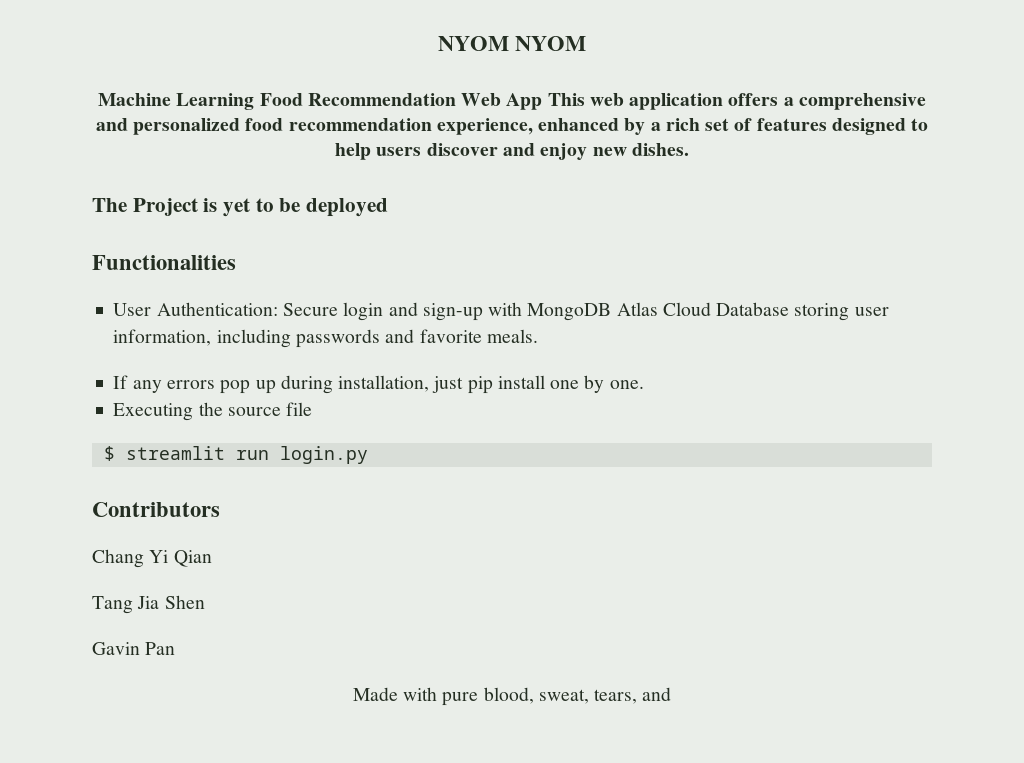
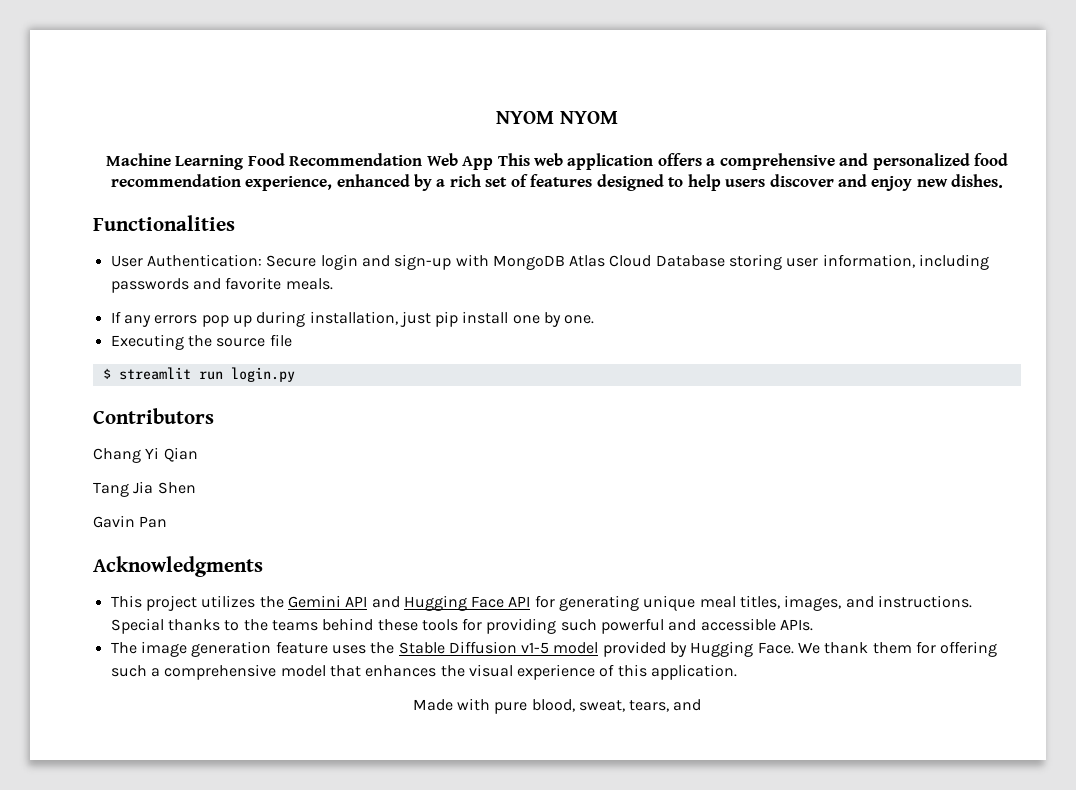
[92,198,389,217] // The Project is yet to be deployed -> (1004, 181) none
(176, 648) none -> [93,556,263,577] [110,595,973,611] [110,618,814,634] [110,641,998,657] [110,664,738,680] // Acknowledgments // This project utilizes the Gemini API and Hugging Face API for generating unique meal titles, images, and instructions. Special thanks to the teams behind these tools for providing such powerful and accessible APIs. // The image generation feature uses the Stable Diffusion v1-5 model provided by Hugging Face. We thank them for offering such a comprehensive model that enhances the visual experience of this application.

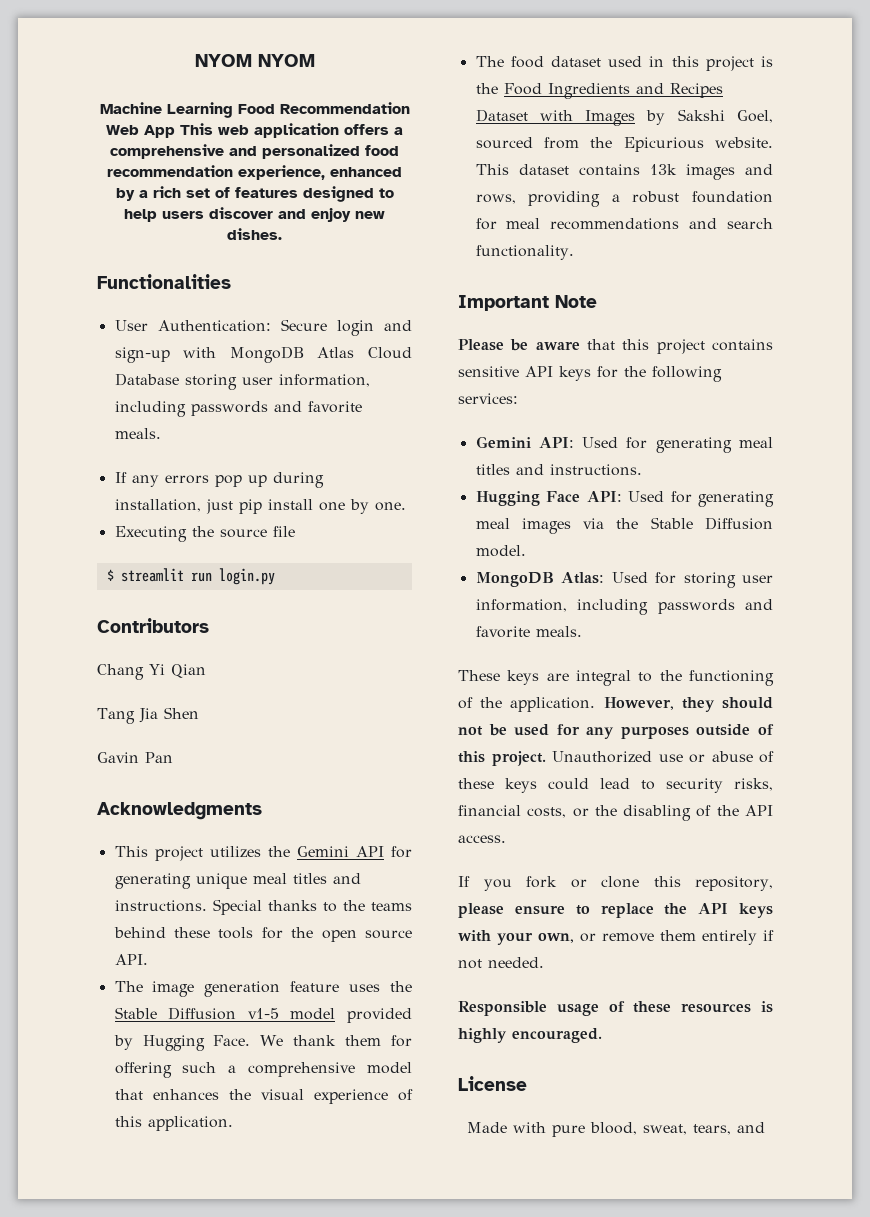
[371,595,531,611] and Hugging Face API -> (384, 851) none
[740,595,842,611] titles, images, -> [292,873,327,884] titles
[486,618,814,634] providing such powerful and accessible APIs. -> [291,927,412,942] [114,954,148,965] the open source API.
(738, 672) none -> [475,56,773,71] [475,83,723,99] [475,109,773,126] [475,137,773,152] [475,164,773,180] [475,191,773,207] [475,218,773,230] [475,245,574,260] [458,295,597,311] [458,339,773,354] [458,366,722,382] [458,393,518,404] [475,436,773,453] [475,464,642,476] [475,491,774,507] [475,517,773,534] [475,545,526,557] [475,572,773,588] [475,599,773,615] [475,626,582,638] [458,670,774,686] [458,697,773,712] [458,724,774,739] [458,751,774,766] [458,778,773,793] [458,805,773,821] [458,835,506,843] [458,876,774,891] [458,903,773,918] [458,930,774,945] [458,957,544,969] [458,1001,773,1016] [458,1028,602,1043] [458,1076,527,1091] // The food dataset used in this project is the Food Ingredients and Recipes Dataset with Images by Sakshi Goel, sourced from the Epicurious website. This dataset contains 13k images and rows, providing a robust foundation for meal recommendations and search functionality. // Important Note // Please be aware that this project contains sensitive API keys for the following services: // Gemini API: Used for generating meal titles and instructions. // Hugging Face API: Used for generating meal images via the Stable Diffusion model. // MongoDB Atlas: Used for storing user information, including passwords and favorite meals. // These keys are integral to the functioning of the application. However, they should not be used for any purposes outside of this project. Unauthorized use or abuse of these keys could lead to security risks, financial costs, or the disabling of the API access. // If you fork or clone this repository, please ensure to replace the API keys with your own, or remove them entirely if not needed. // Responsible usage of these resources is highly encouraged. // License

